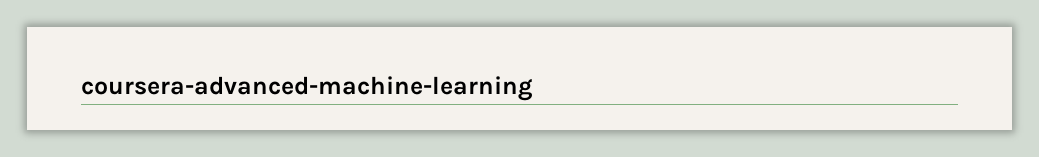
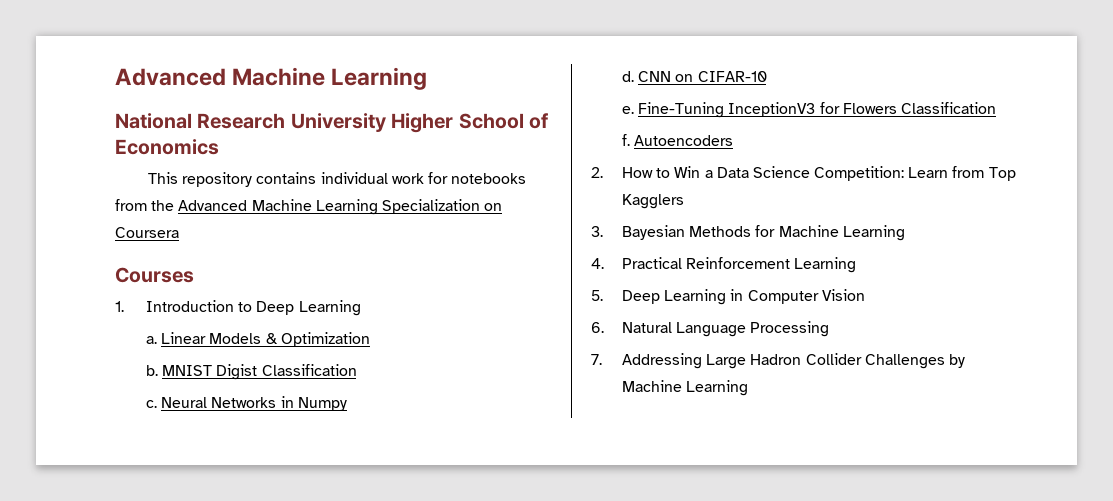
[81,76,533,101] coursera-advanced-machine-learning -> [115,67,428,90] [115,113,548,133] [115,139,219,155] [147,172,527,187] [115,199,503,215] [115,227,179,238] [115,267,194,283] [115,300,361,316] [145,332,370,347] [145,364,357,380] [145,396,347,411] [621,71,767,82] [621,102,996,118] [621,134,734,146] [591,166,1016,181] [621,194,684,209] [591,225,905,241] [591,257,857,273] [591,289,865,305] [591,321,830,337] [591,353,965,369] [621,380,749,396] Advanced Machine Learning // National Research University Higher School of Economics // This repository contains individual work for notebooks from the Advanced Machine Learning Specialization on Coursera // Courses // 1. Introduction to Deep Learning // a. Linear Models & Optimization // b. MNIST Digist Classification // c. Neural Networks in Numpy // d. CNN on CIFAR-10 // e. Fine-Tuning InceptionV3 for Flowers Classification // f. Autoencoders // 2. How to Win a Data Science Competition: Learn from Top Kagglers // 3. Bayesian Methods for Machine Learning // 4. Practical Reinforcement Learning // 5. Deep Learning in Computer Vision // 6. Natural Language Processing // 7. Addressing Large Hadron Collider Challenges by Machine Learning

